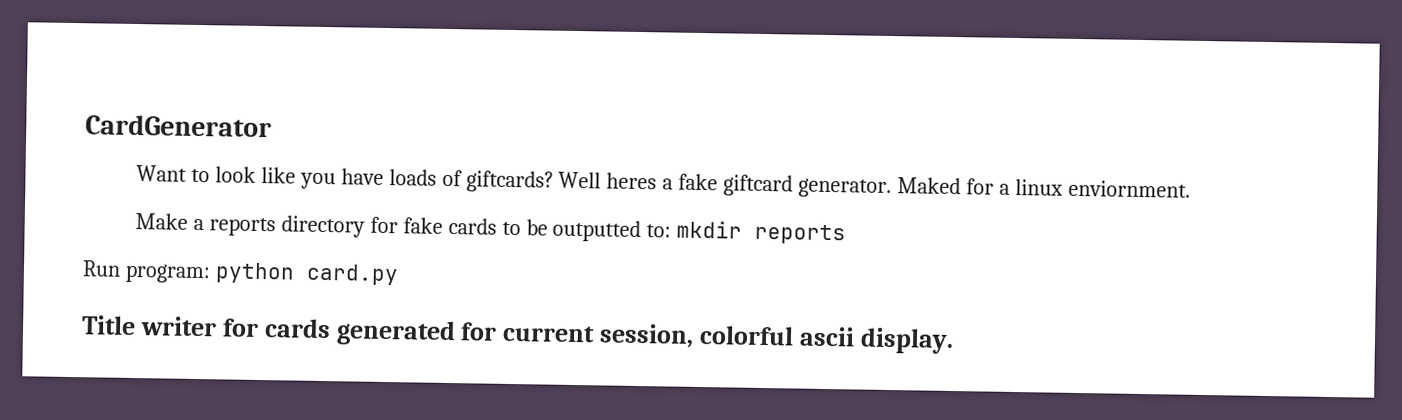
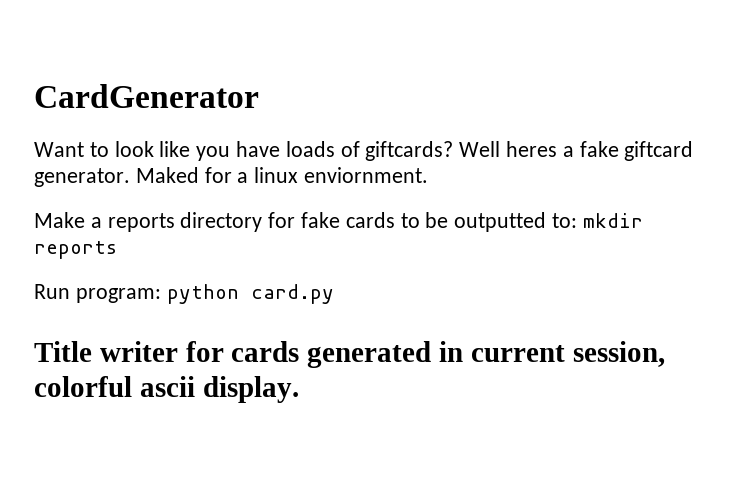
[460,322,498,341] for -> [439,341,464,362] in

